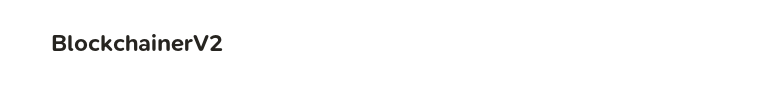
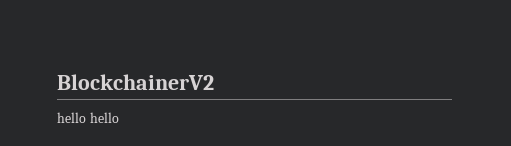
(223, 43) none -> [57,112,119,123] // hello hello

